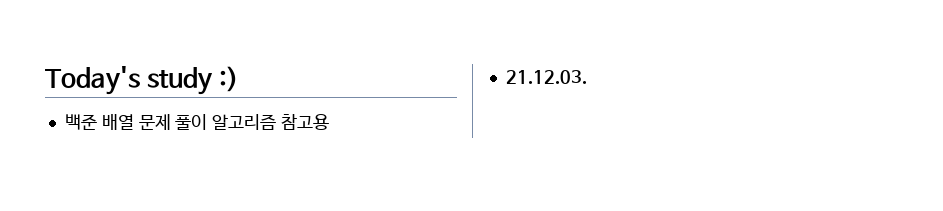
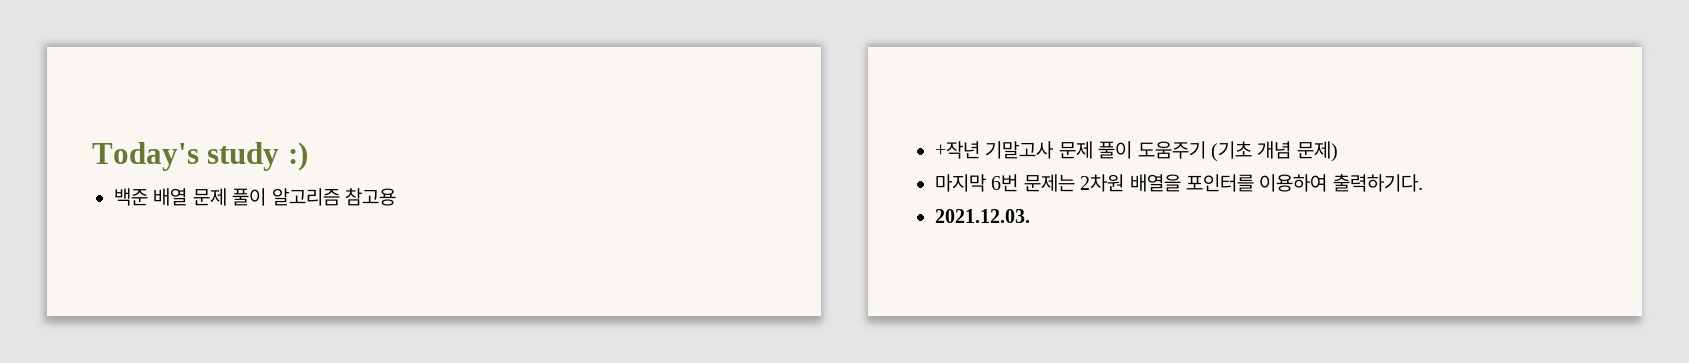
[505,70,587,84] 21.12.03. -> [935,141,1338,162] [935,174,1423,192] [935,209,1030,223] +작년 기말고사 문제 풀이 도움주기 (기초 개념 문제) // 마지막 6번 문제는 2차원 배열을 포인터를 이용하여 출력하기다. // 2021.12.03.

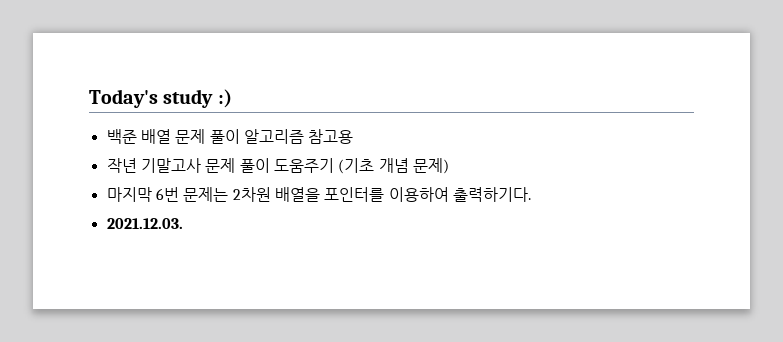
[935,141,980,159] +작년 -> [106,158,137,173] 작년

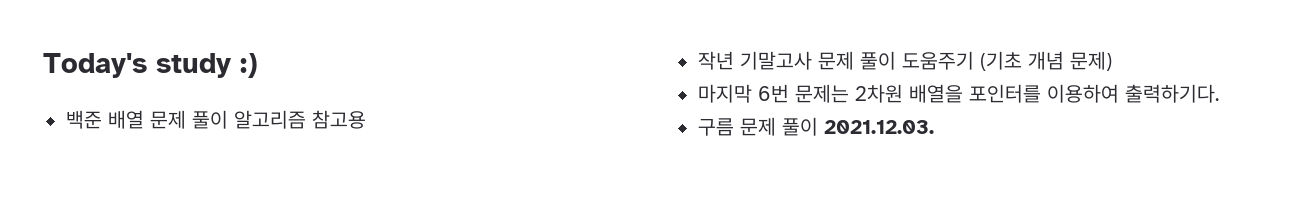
(531, 194) none -> [697,117,818,136] 구름 문제 풀이

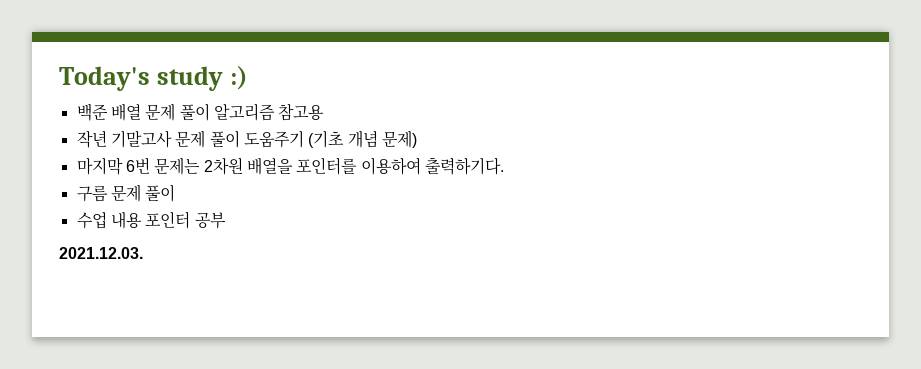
(818, 126) none -> [76,211,226,229] // 수업 내용 포인터 공부 //

